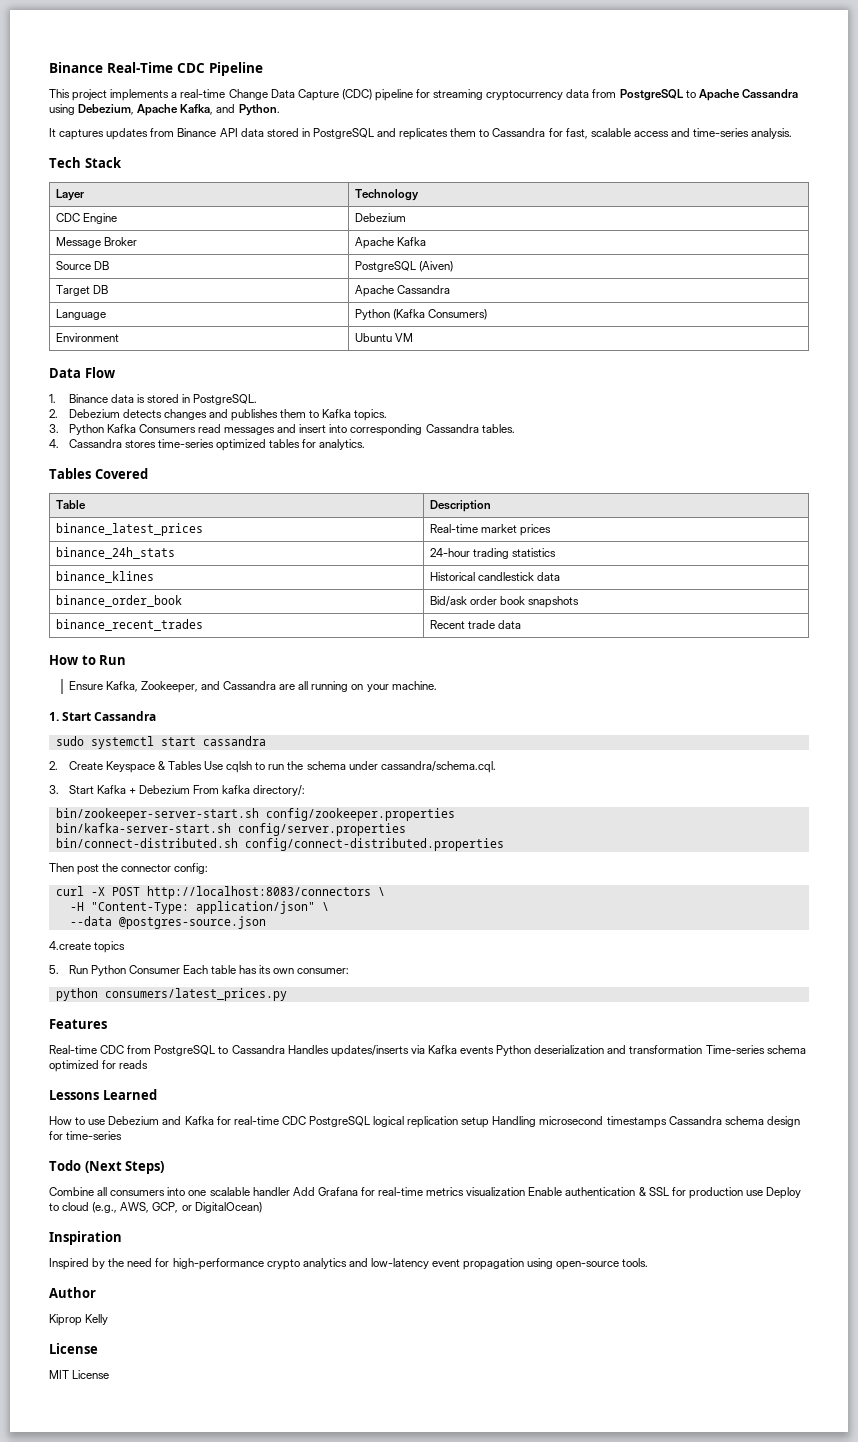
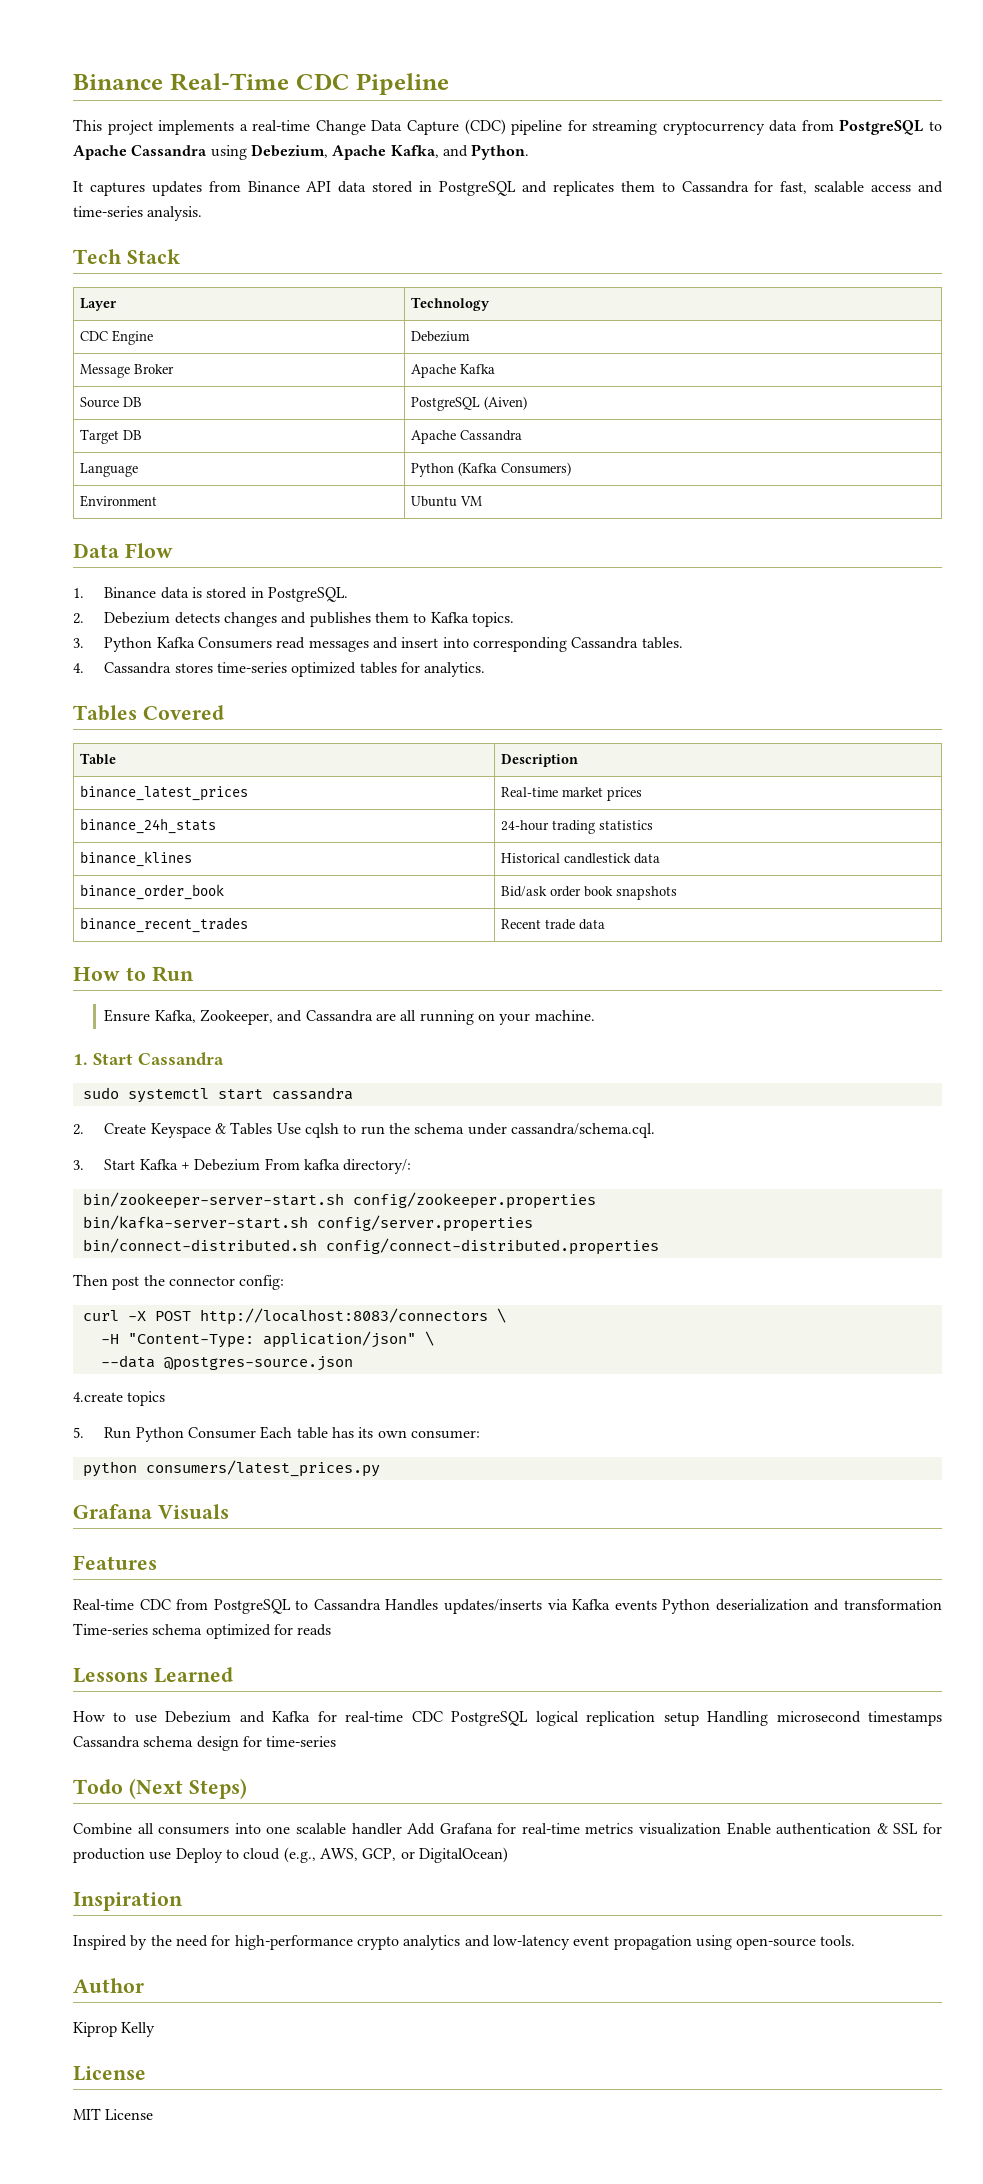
(287, 994) none -> [73,1504,229,1519] // Grafana Visuals

